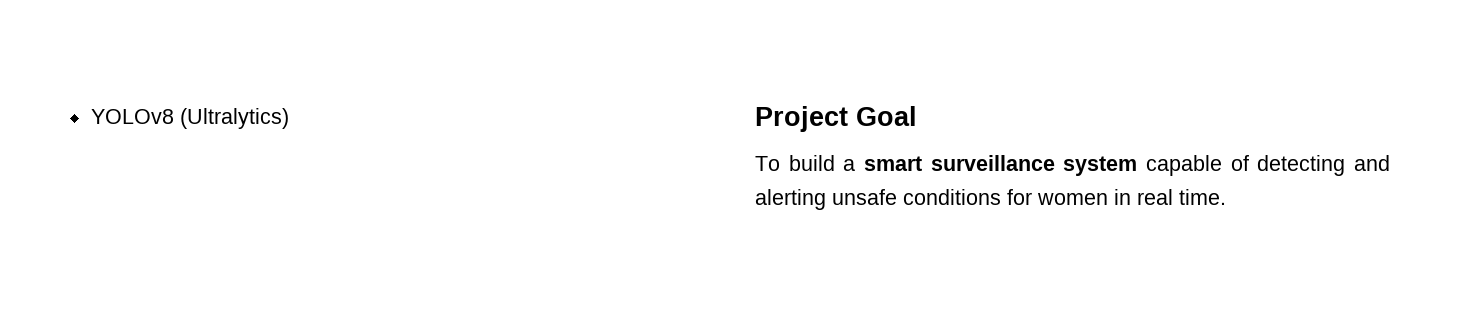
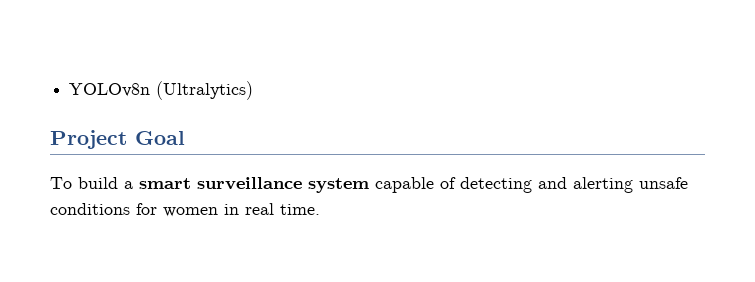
[90,109,174,124] YOLOv8 -> [69,83,151,97] YOLOv8n

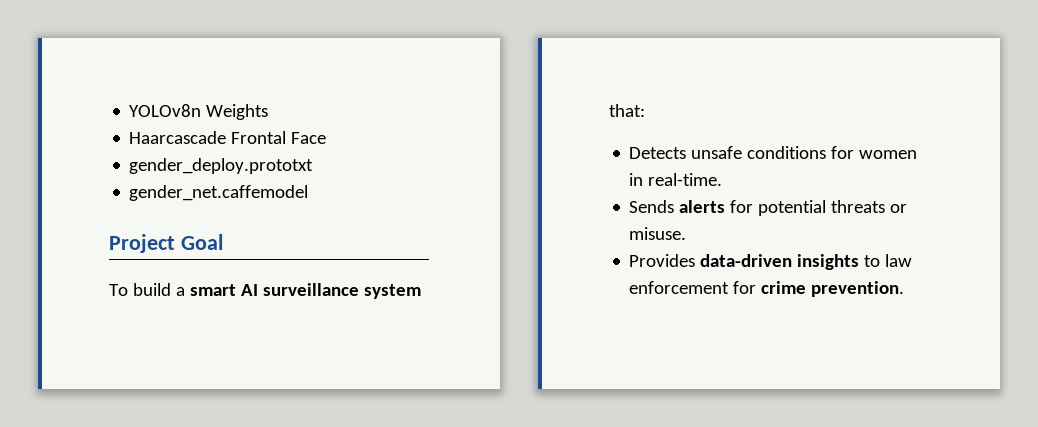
[156,81,254,100] (Ultralytics) -> [206,104,269,120] [129,131,327,144] [129,158,314,174] [129,185,309,201] Weights // Haarcascade Frontal Face // gender_deploy.prototxt // gender_net.caffemodel
(191, 183) none -> [240,284,258,296] AI
[375,177,633,193] capable of detecting and alerting -> [609,104,645,117] [629,147,687,159] that: // Detects
[245,203,320,215] real time. -> [648,173,723,186] [629,200,908,216] [629,227,687,240] [629,254,913,270] [629,281,905,297] real-time. // Sends alerts for potential threats or misuse. // Provides data-driven insights to law enforcement for crime prevention.

